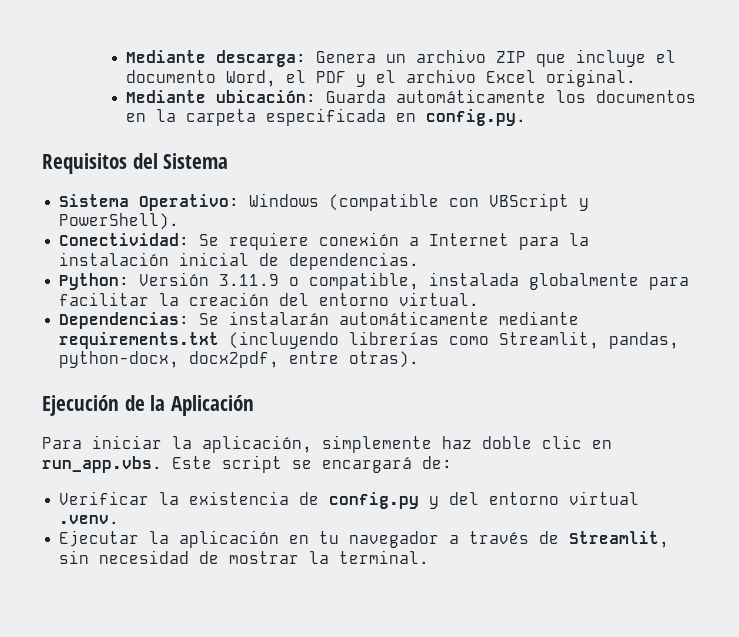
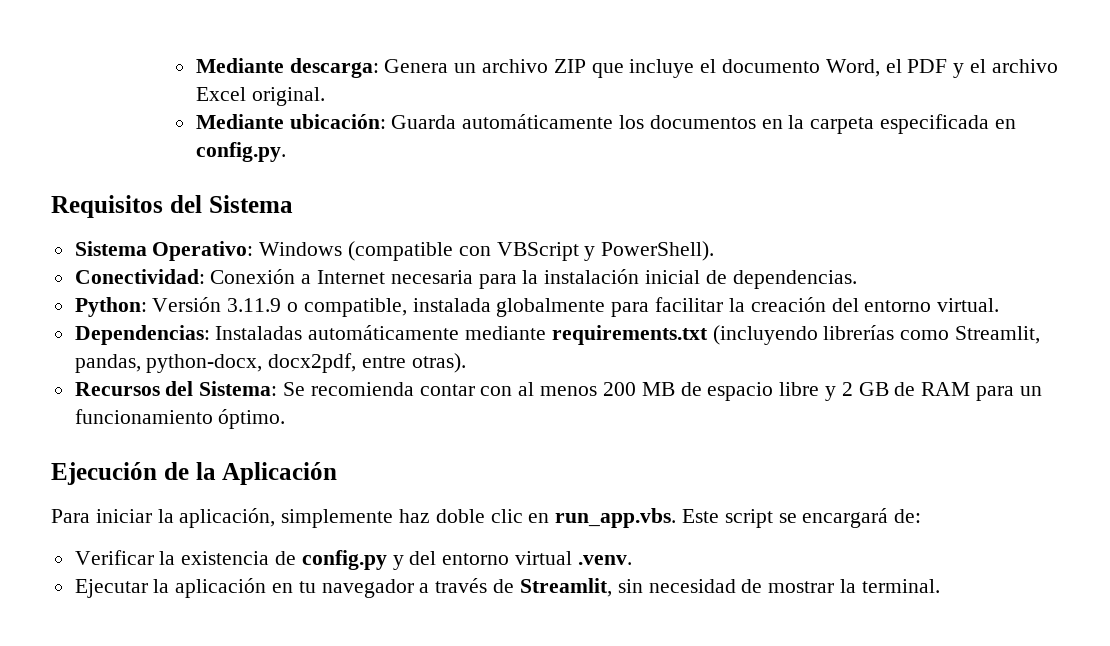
[199,232,400,250] Se requiere conexión -> [210,269,296,284] Conexión
(510, 239) none -> [390,270,473,284] necesaria
[199,311,330,325] Se instalarán -> [215,326,303,340] Instaladas
(420, 359) none -> [74,381,1042,401] [74,409,286,429] // Recursos del Sistema: Se recomienda contar con al menos 200 MB de espacio libre y 2 GB de RAM para un funcionamiento óptimo.

